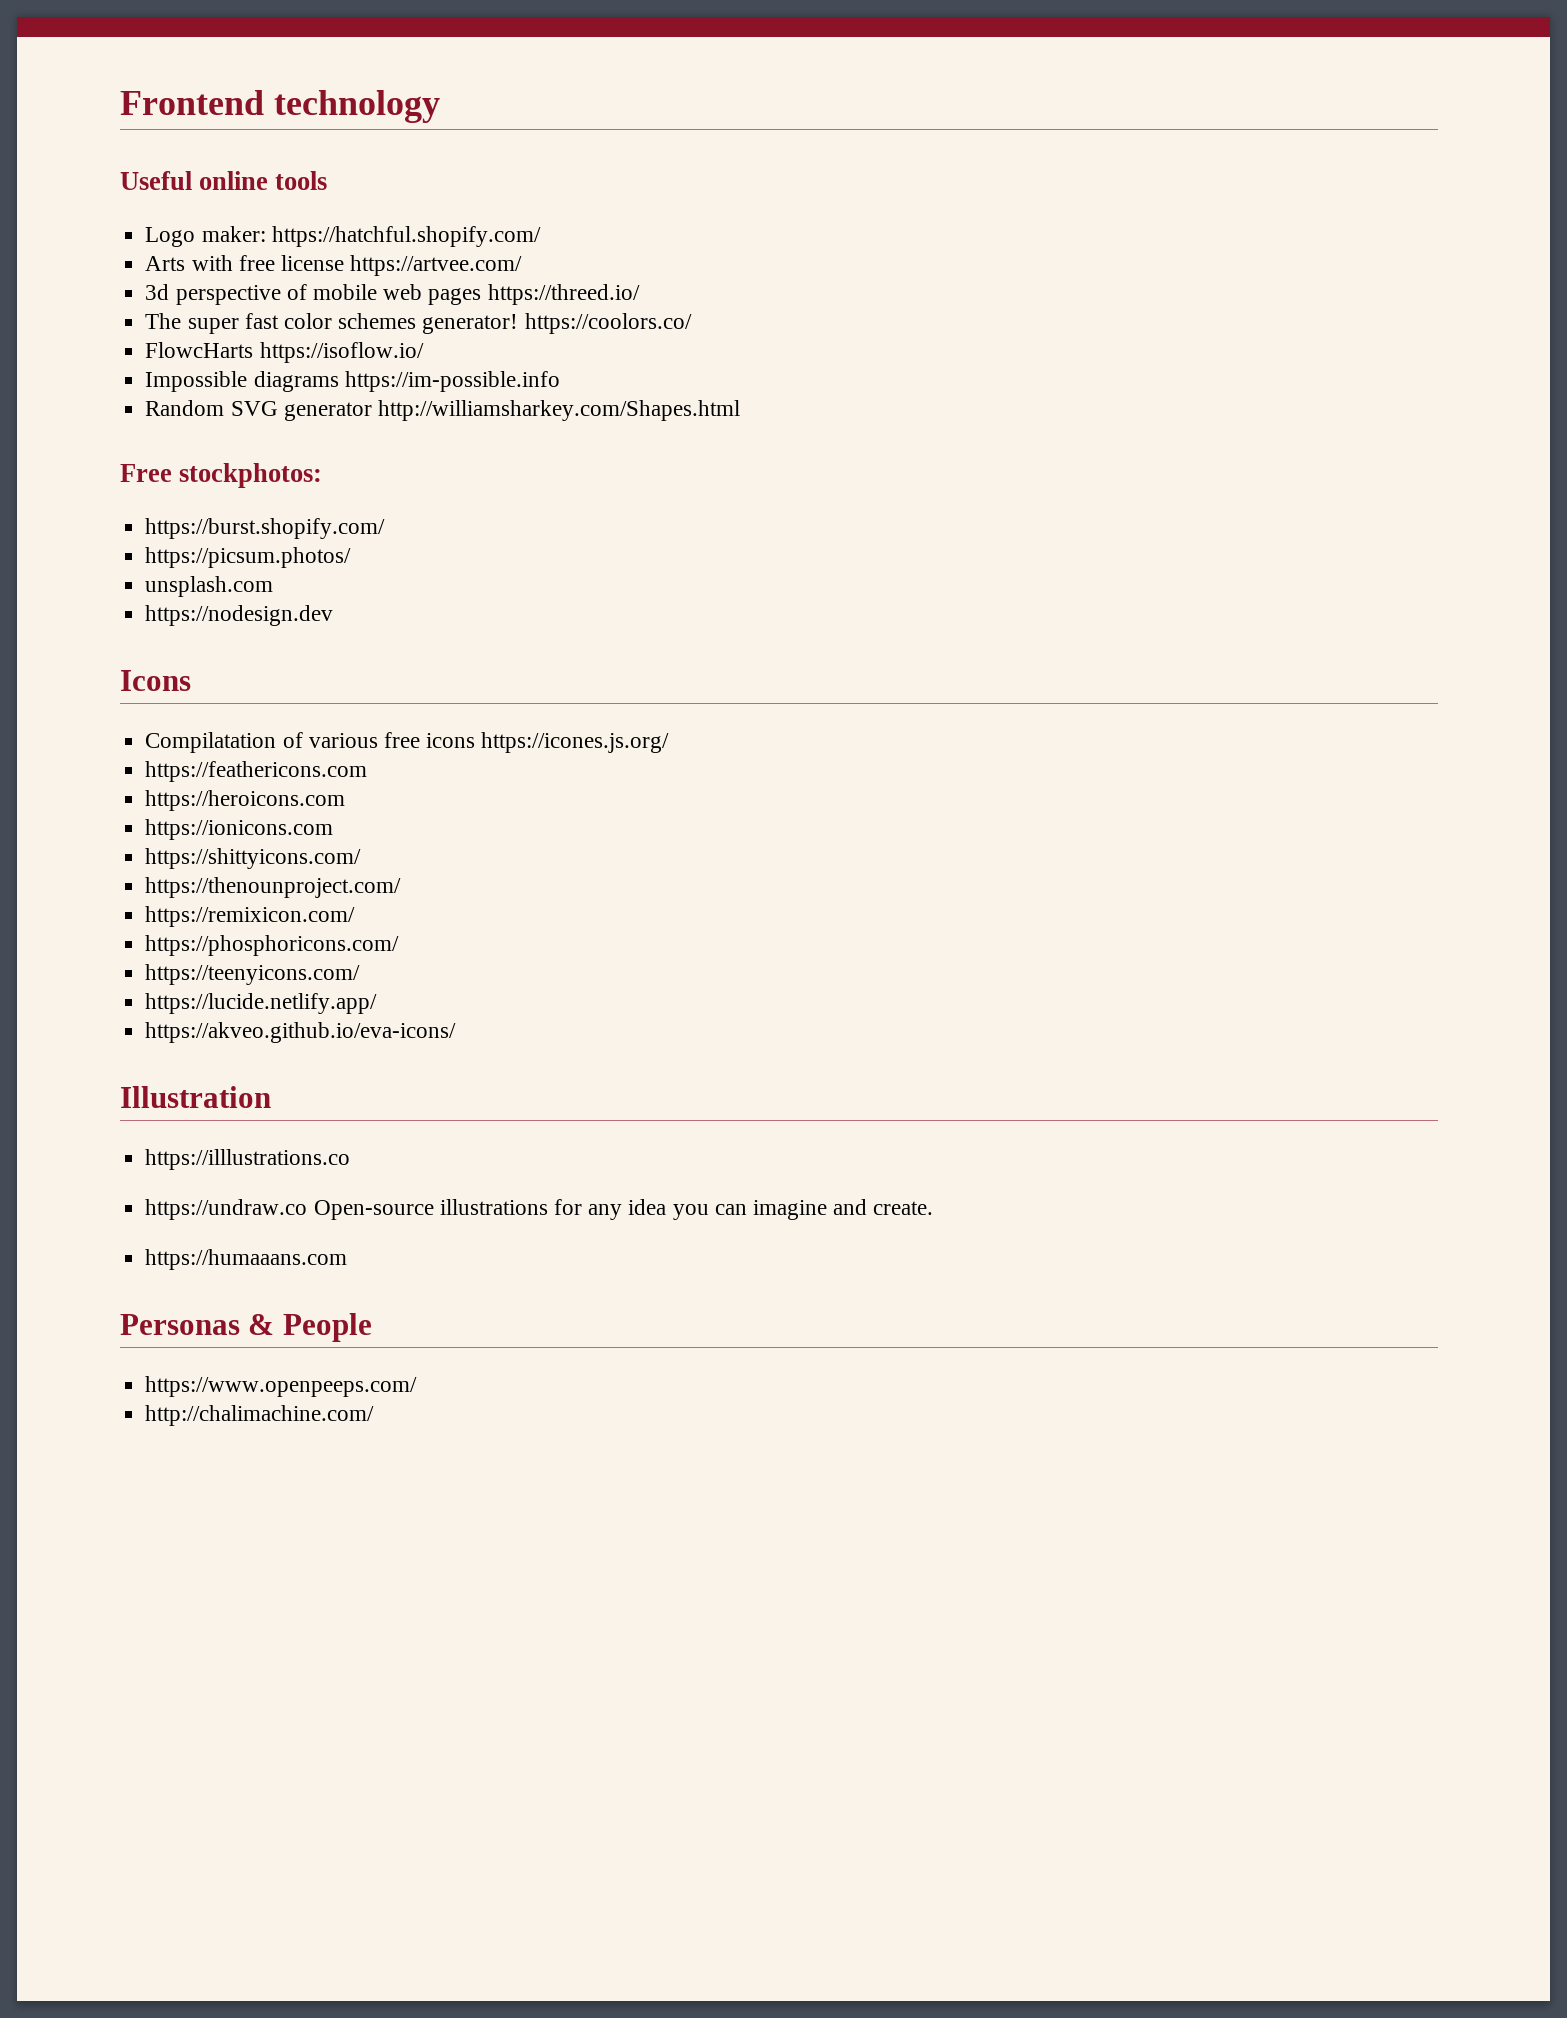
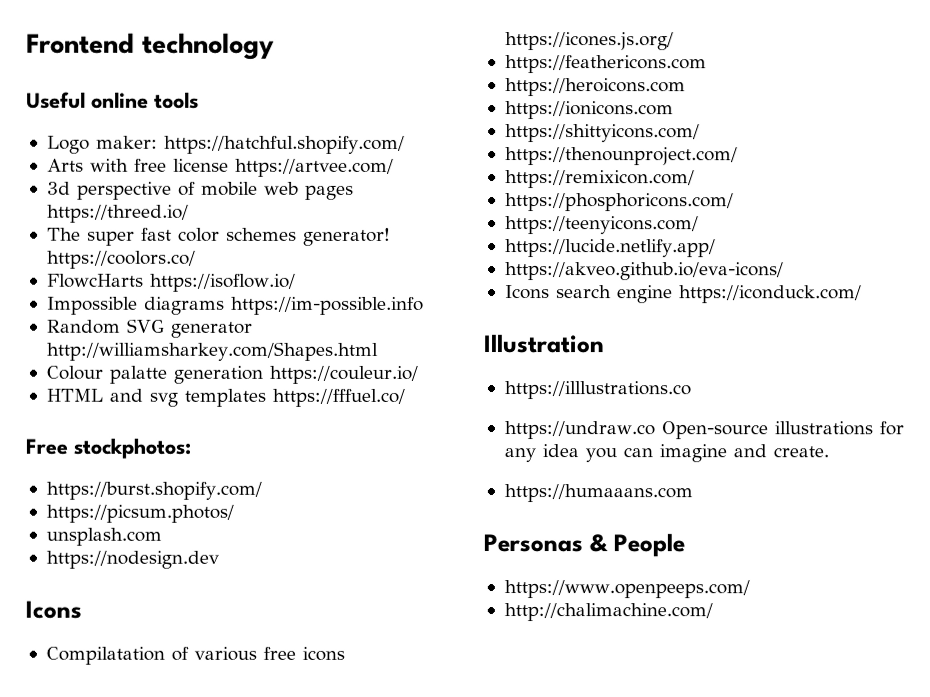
(740, 410) none -> [45,365,418,384] [45,388,405,407] // Colour palatte generation https://couleur.io/ // HTML and svg templates https://fffuel.co/
(457, 1032) none -> [504,285,862,304] // Icons search engine https://iconduck.com/

